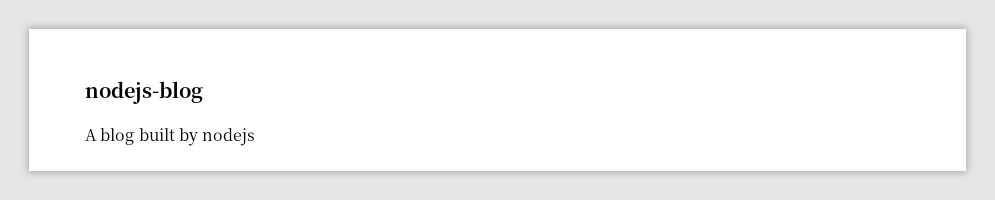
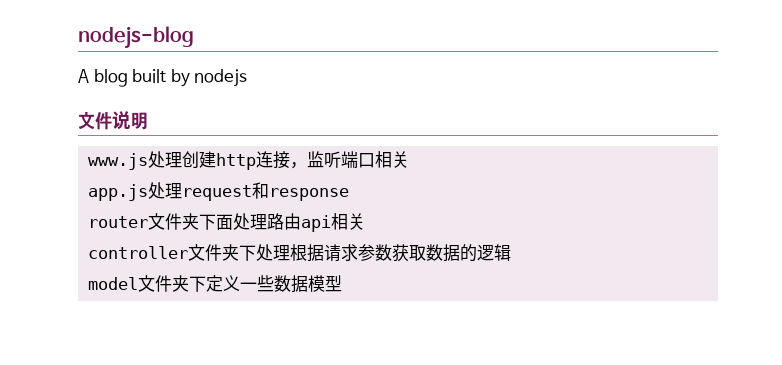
(256, 137) none -> [78,111,148,130] [88,151,410,170] [88,182,350,201] [88,213,366,232] [88,244,512,262] [88,275,343,293] // 文件说明 // www.js处理创建http连接，监听端口相关 // app.js处理request和response // router文件夹下面处理路由api相关 // controller文件夹下处理根据请求参数获取数据的逻辑 // model文件夹下定义一些数据模型

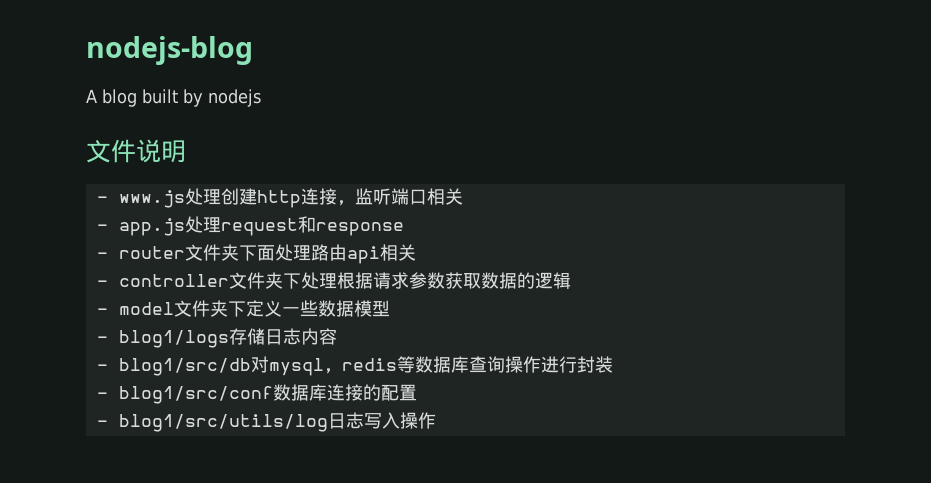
(148, 121) none -> [96,196,108,203] -
(410, 159) none -> [96,224,108,231] -
(350, 194) none -> [96,252,108,259] -
(366, 221) none -> [96,280,108,287] -
(512, 252) none -> [96,308,108,315] -
(343, 283) none -> [96,328,337,348] [96,356,613,376] [96,384,417,404] [96,412,436,432] // - blog1/logs存储日志内容 // - blog1/src/db对mysql，redis等数据库查询操作进行封装 // - blog1/src/conf数据库连接的配置 // - blog1/src/utils/log日志写入操作

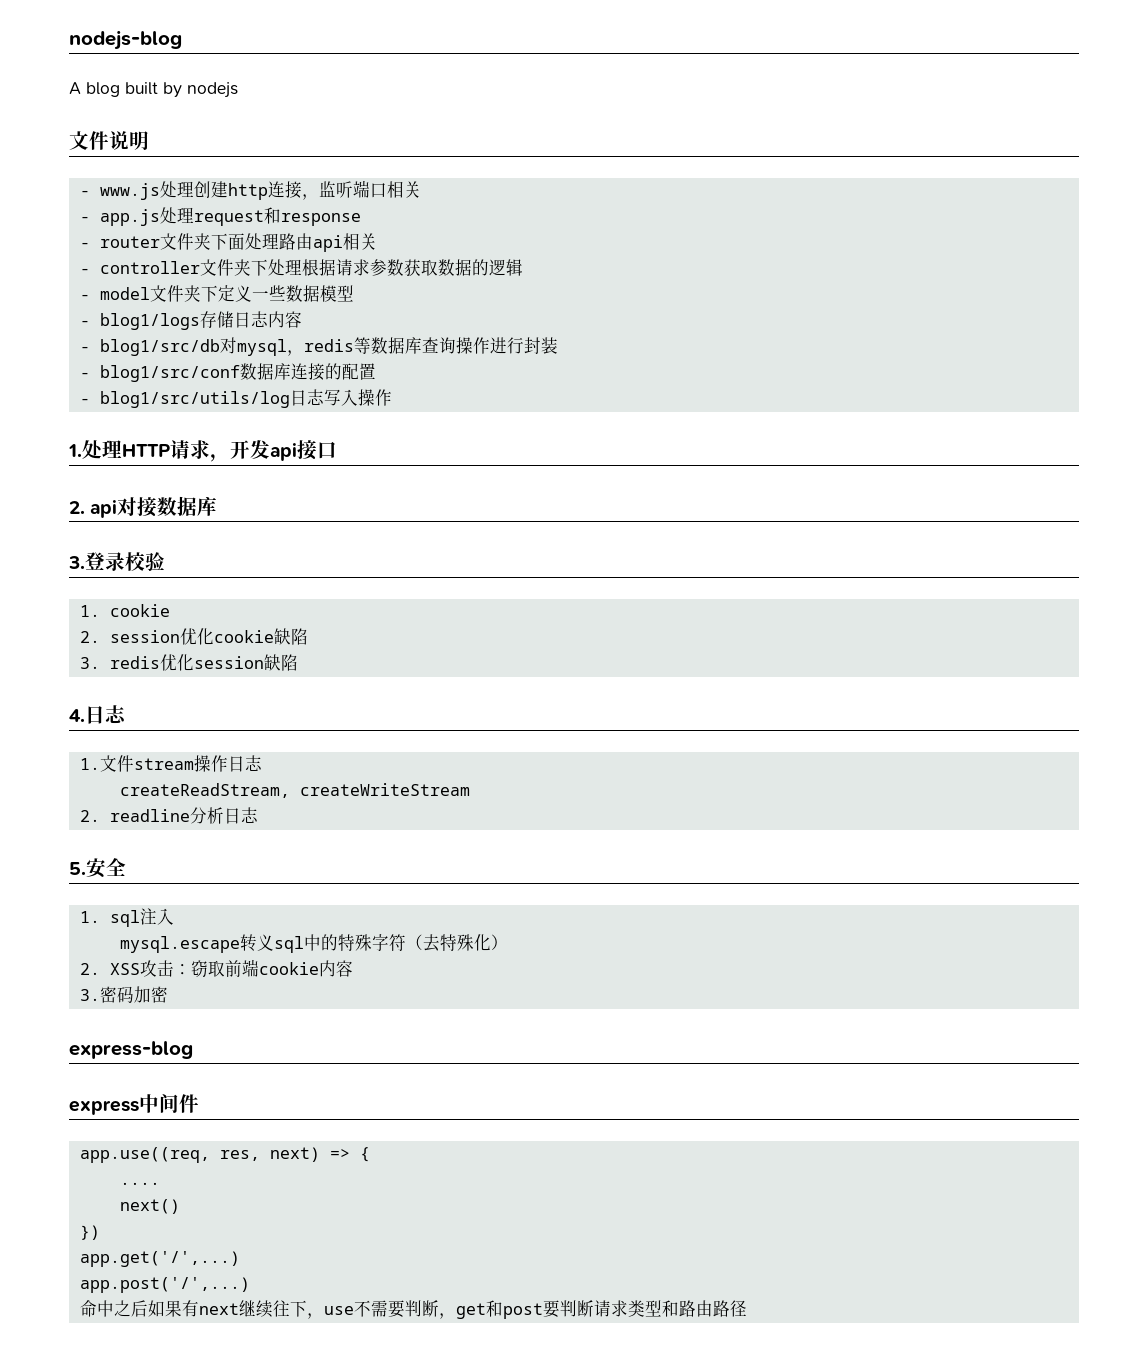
(436, 420) none -> [68,440,337,462] [69,496,218,518] [68,552,165,571] [79,604,170,617] [79,628,308,645] [79,654,298,671] [69,705,126,724] [79,755,262,772] [119,783,470,798] [79,807,258,824] [69,858,126,878] [79,908,174,927] [119,934,508,953] [79,959,353,978] [79,986,168,1003] [69,1041,193,1059] [69,1094,199,1115] [79,1147,370,1163] [119,1182,160,1185] [119,1199,180,1214] [79,1225,100,1240] [79,1251,240,1267] [79,1277,250,1293] [79,1300,747,1319] // 1.处理HTTP请求，开发api接口 // 2. api对接数据库 // 3.登录校验 // 1. cookie // 2. session优化cookie缺陷 // 3. redis优化session缺陷 // 4.日志 // 1.文件stream操作日志 // createReadStream, createWriteStream // 2. readline分析日志 // 5.安全 // 1. sql注入 // mysql.escape转义sql中的特殊字符（去特殊化） // 2. XSS攻击：窃取前端cookie内容 // 3.密码加密 // express-blog // express中间件 // app.use((req, res, next) => { // .... // next() // }) // app.get('/',...) // app.post('/',...) // 命中之后如果有next继续往下，use不需要判断，get和post要判断请求类型和路由路径

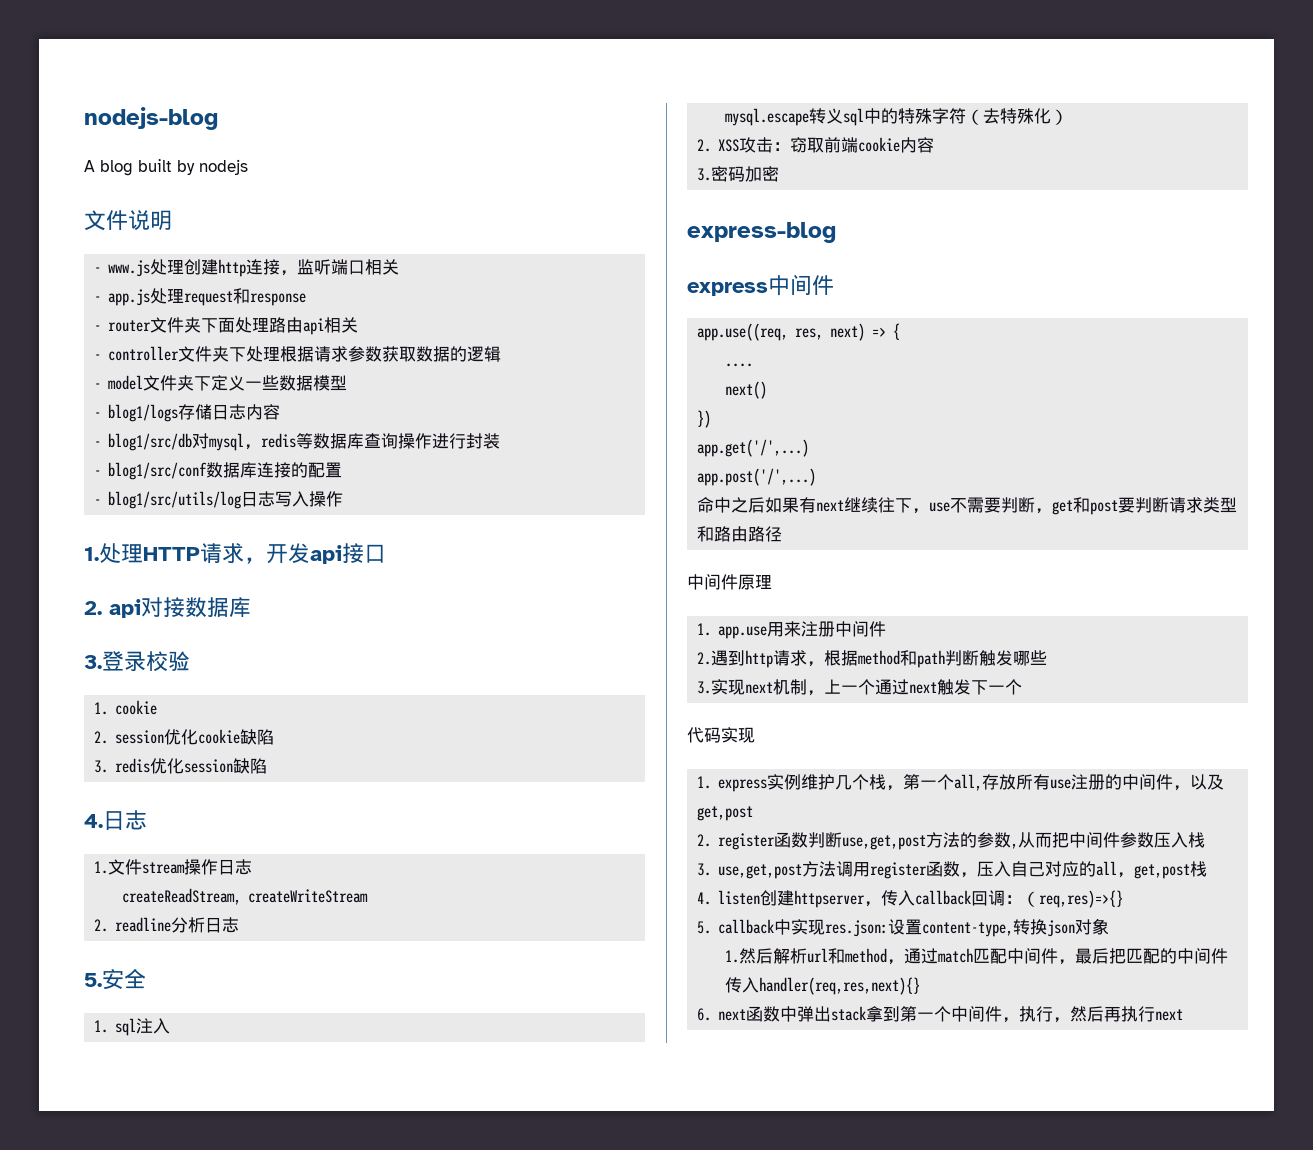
(747, 1308) none -> [687,574,772,590] [697,621,887,639] [697,650,1048,668] [697,679,1023,696] [687,727,755,743] [697,774,1225,792] [697,806,754,821] [697,832,1206,850] [697,861,1208,879] [697,890,1124,908] [697,918,1110,937] [725,948,1229,965] [725,977,921,995] [697,1006,1184,1023] // 中间件原理 // 1. app.use用来注册中间件 // 2.遇到http请求，根据method和path判断触发哪些 // 3.实现next机制，上一个通过next触发下一个 // 代码实现 // 1. express实例维护几个栈，第一个all,存放所有use注册的中间件，以及get,post // 2. register函数判断use,get,post方法的参数,从而把中间件参数压入栈 // 3. use,get,post方法调用register函数，压入自己对应的all，get,post栈 // 4. listen创建httpserver，传入callback回调：（req,res)=>{} // 5. callback中实现res.json:设置content-type,转换json对象 // 1.然后解析url和method，通过match匹配中间件，最后把匹配的中间件传入handler(req,res,next){} // 6. next函数中弹出stack拿到第一个中间件，执行，然后再执行next

